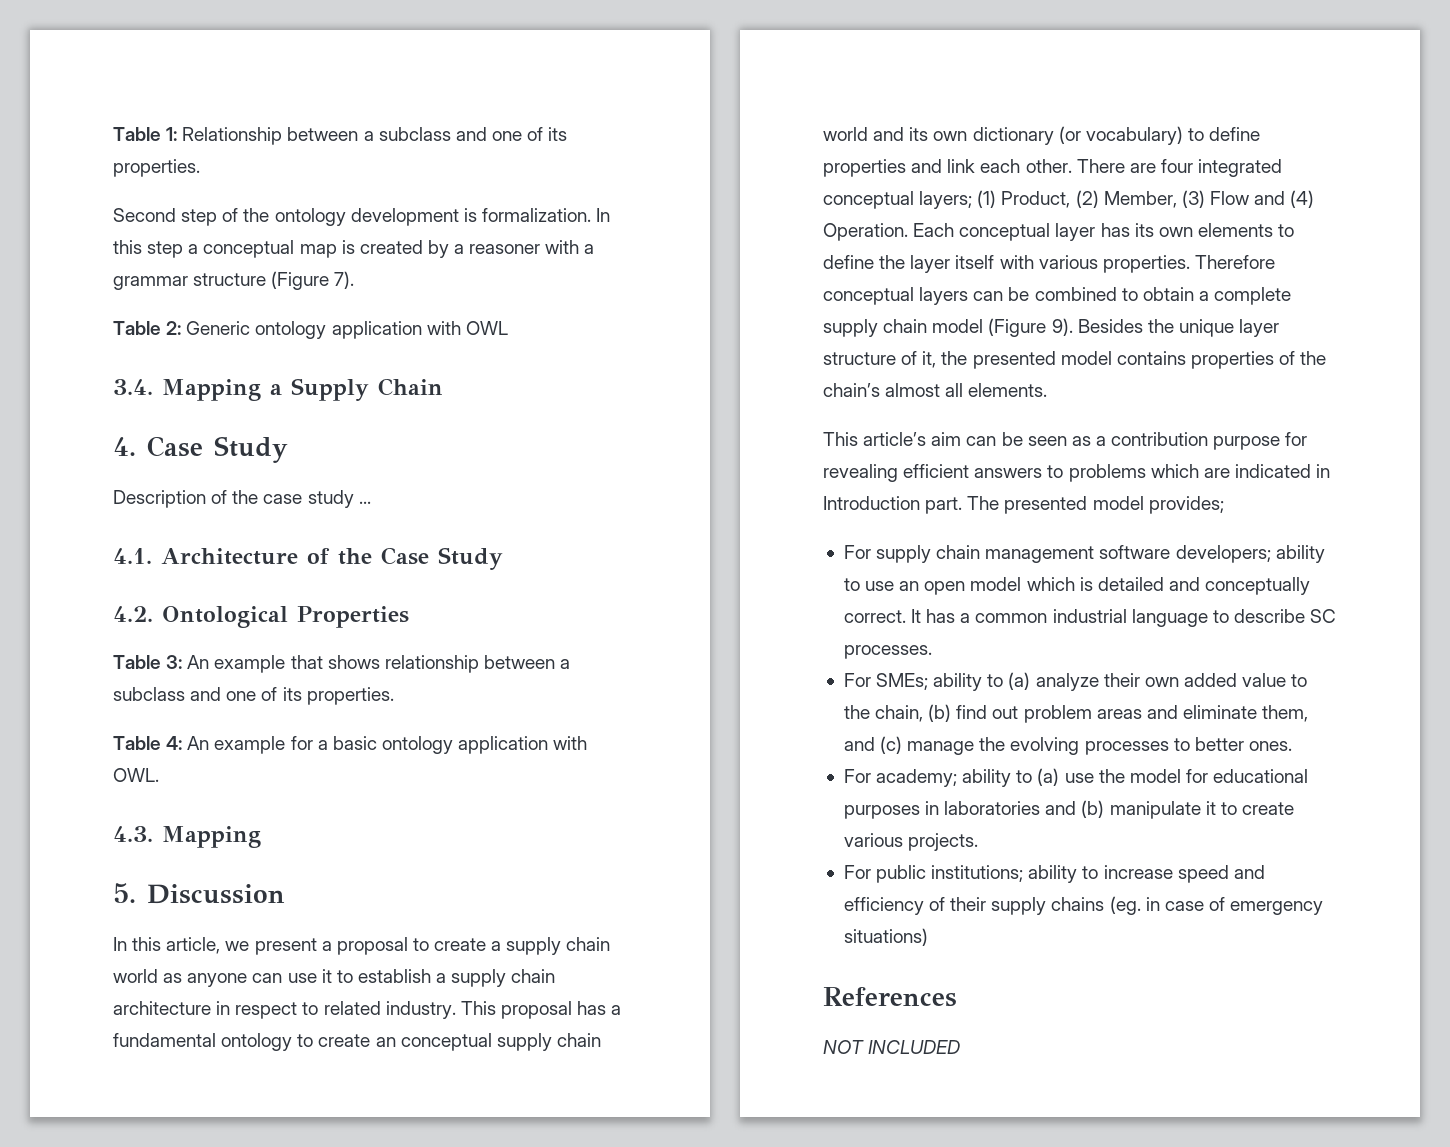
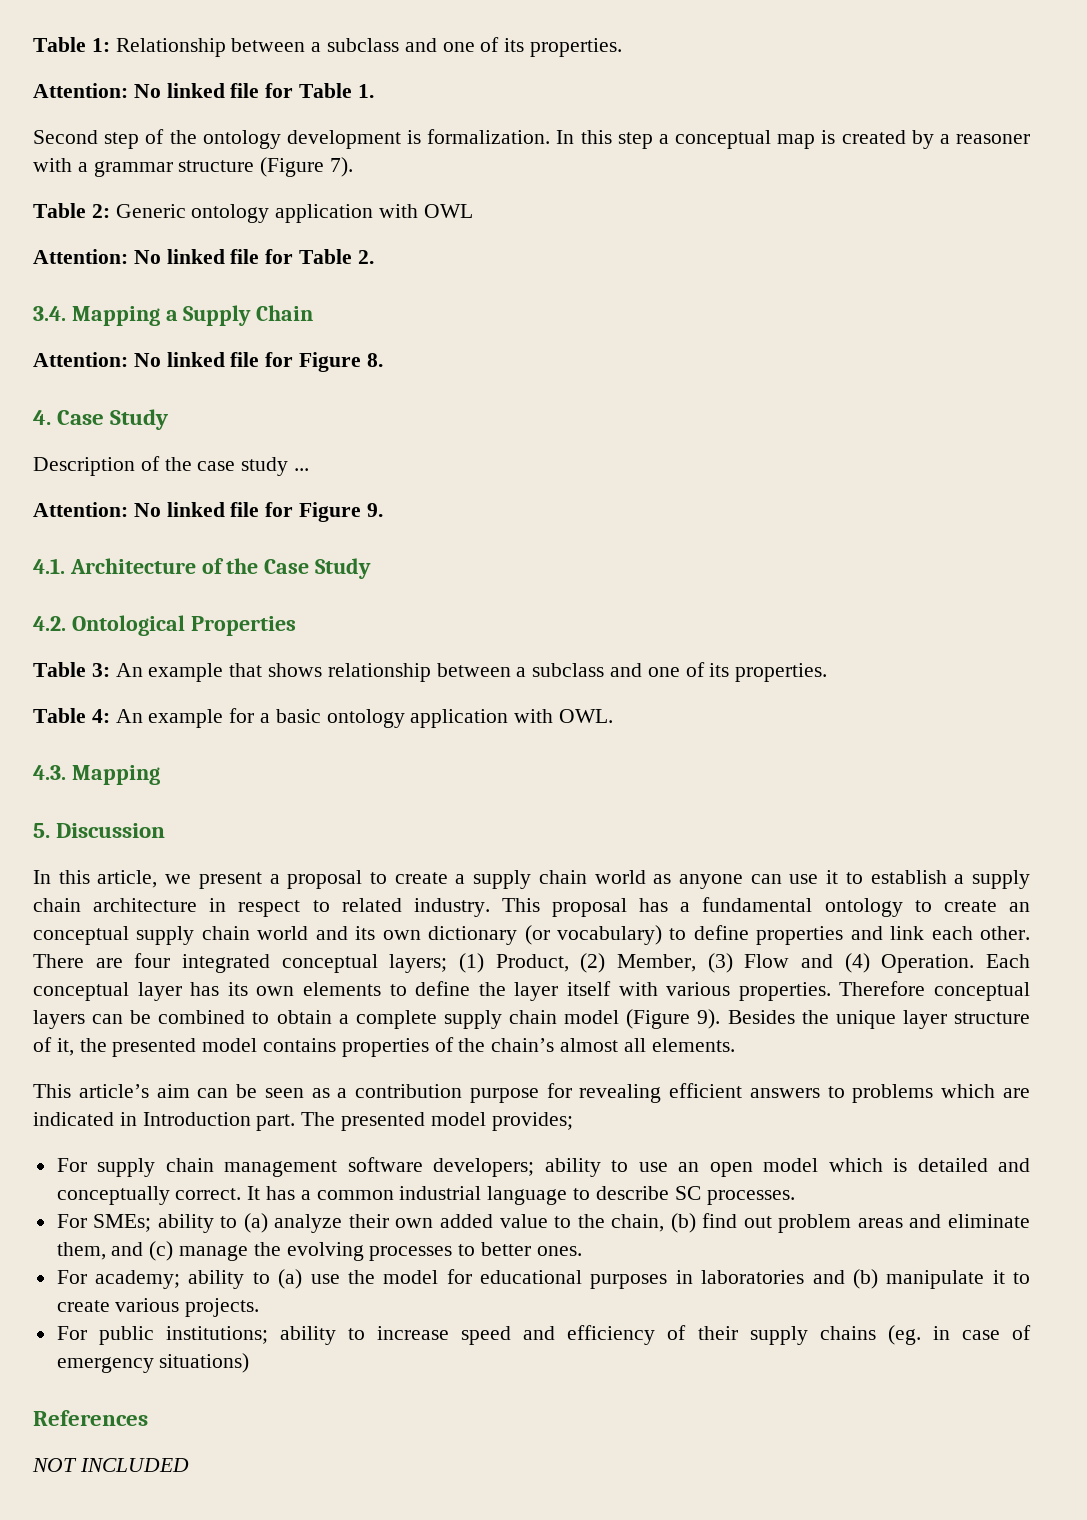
(200, 168) none -> [33,83,374,98] // Attention: No linked file for Table 1.
(508, 328) none -> [33,249,374,264] // Attention: No linked file for Table 2.
(443, 387) none -> [33,352,383,372] // Attention: No linked file for Figure 8.
(371, 502) none -> [33,502,383,522] // Attention: No linked file for Figure 9.

